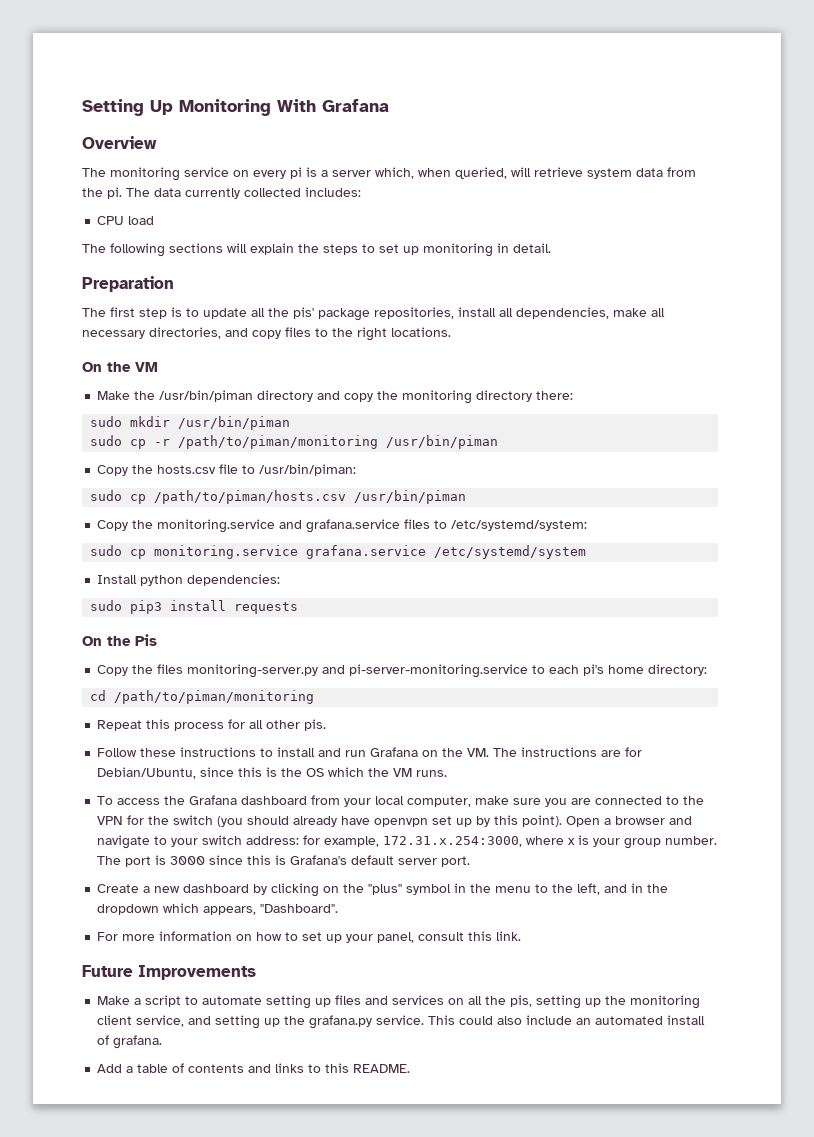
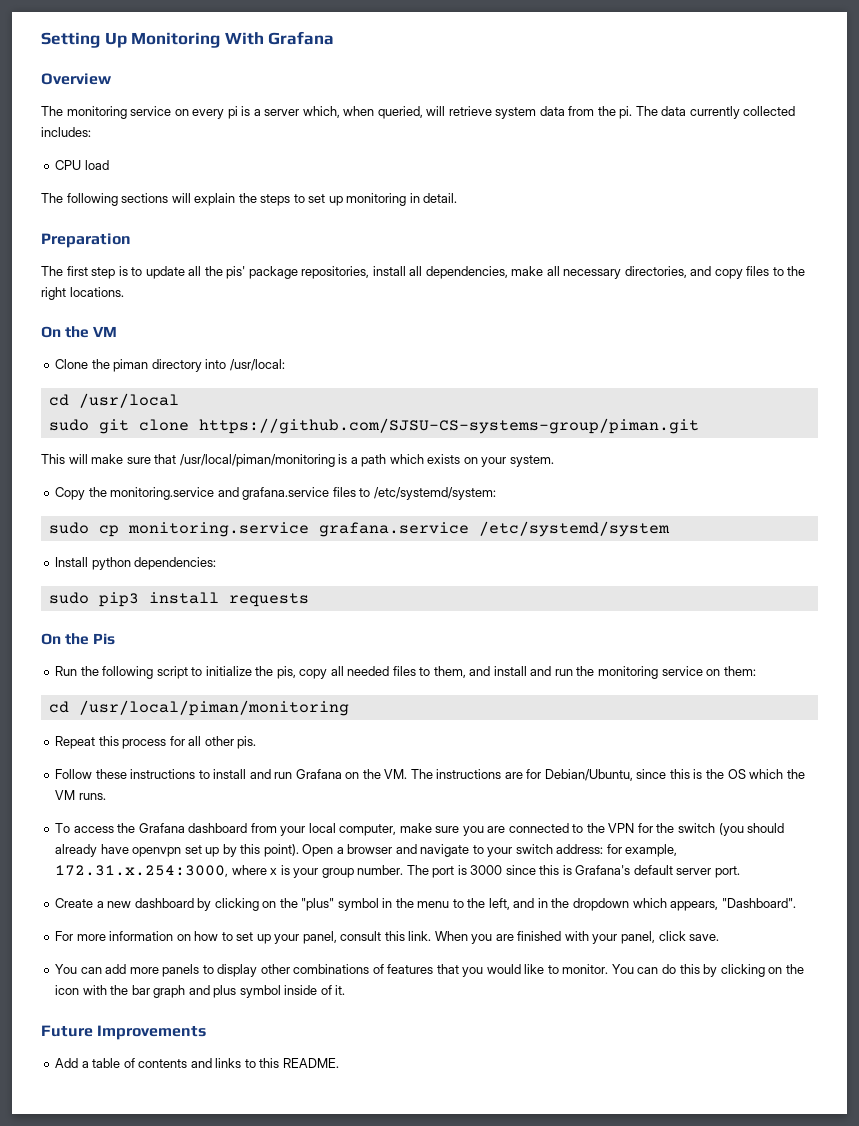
[97,390,574,404] [90,416,291,430] [90,435,499,449] [97,464,357,476] [90,490,467,504] Make the /usr/bin/piman directory and copy the monitoring directory there: // sudo mkdir /usr/bin/piman // sudo cp -r /path/to/piman/monitoring /usr/bin/piman // Copy the hosts.csv file to /usr/bin/piman: // sudo cp /path/to/piman/hosts.csv /usr/bin/piman -> [55,359,285,372] [48,393,179,408] [48,418,699,434] [41,454,554,467] Clone the piman directory into /usr/local: // cd /usr/local // sudo git clone https://github.com/SJSU-CS-systems-group/piman.git // This will make sure that /usr/local/piman/monitoring is a path which exists on your system.
[97,664,708,678] [90,690,315,704] Copy the files monitoring-server.py and pi-server-monitoring.service to each pi's home directory: // cd /path/to/piman/monitoring -> [55,666,756,679] [48,700,349,716] Run the following script to initialize the pis, copy all needed files to them, and install and run the monitoring service on them: // cd /usr/local/piman/monitoring
[82,965,256,980] [97,995,701,1009] [97,1015,706,1029] [97,1035,163,1049] // Future Improvements // Make a script to automate setting up files and services on all the pis, setting up the monitoring client service, and setting up the grafana.py service. This could also include an automated install of grafana. -> [434,931,720,944] [55,964,804,977] [55,985,346,998] [41,1025,207,1040] When you are finished with your panel, click save. // You can add more panels to display other combinations of features that you would like to monitor. You can do this by clicking on the icon with the bar graph and plus symbol inside of it. // Future Improvements

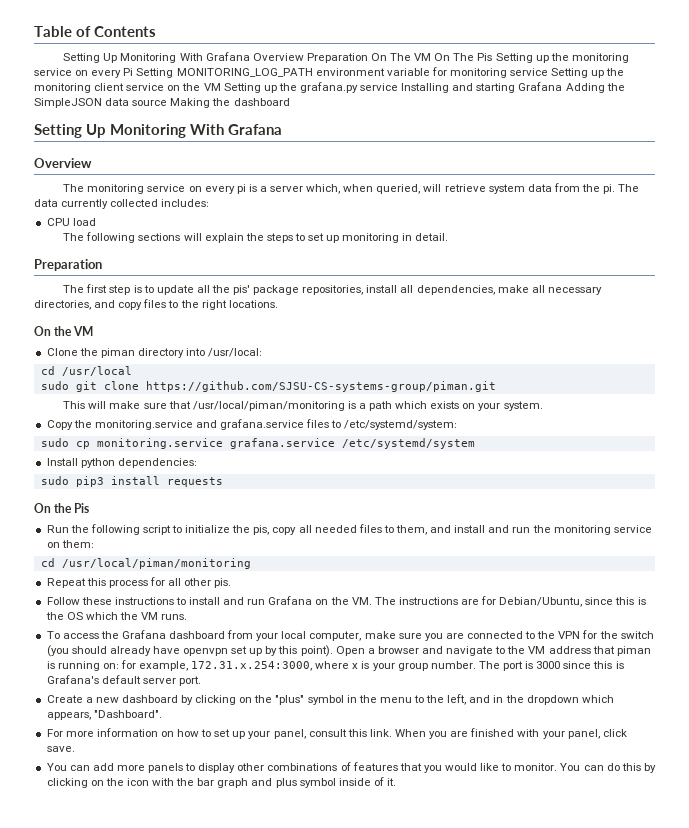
(41, 40) none -> [34,26,156,37] [63,52,629,63] [34,67,625,78] [34,82,625,93] [34,98,290,108] Table of Contents // Setting Up Monitoring With Grafana Overview Preparation On The VM On The Pis Setting up the monitoring service on every Pi Setting MONITORING_LOG_PATH environment variable for monitoring service Setting up the monitoring client service on the VM Setting up the grafana.py service Installing and starting Grafana Adding the SimpleJSON data source Making the dashboard //
[487,844,604,857] your switch address: -> [507,646,651,656] [46,661,119,671] the VM address that piman is running on:
[41,1025,207,1040] [55,1058,339,1068] // Future Improvements // Add a table of contents and links to this README. -> (397, 782) none

